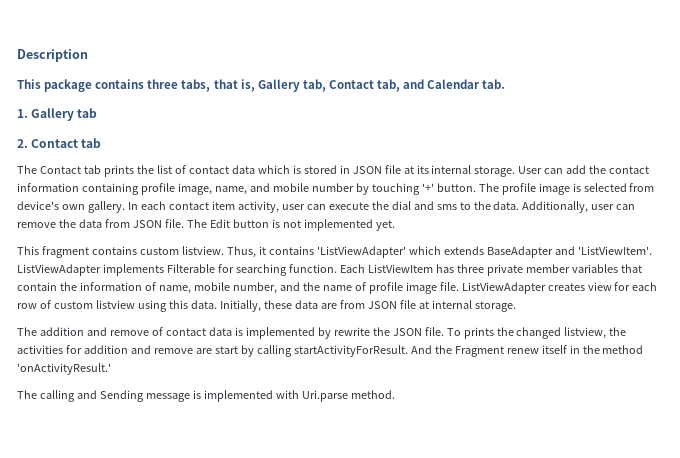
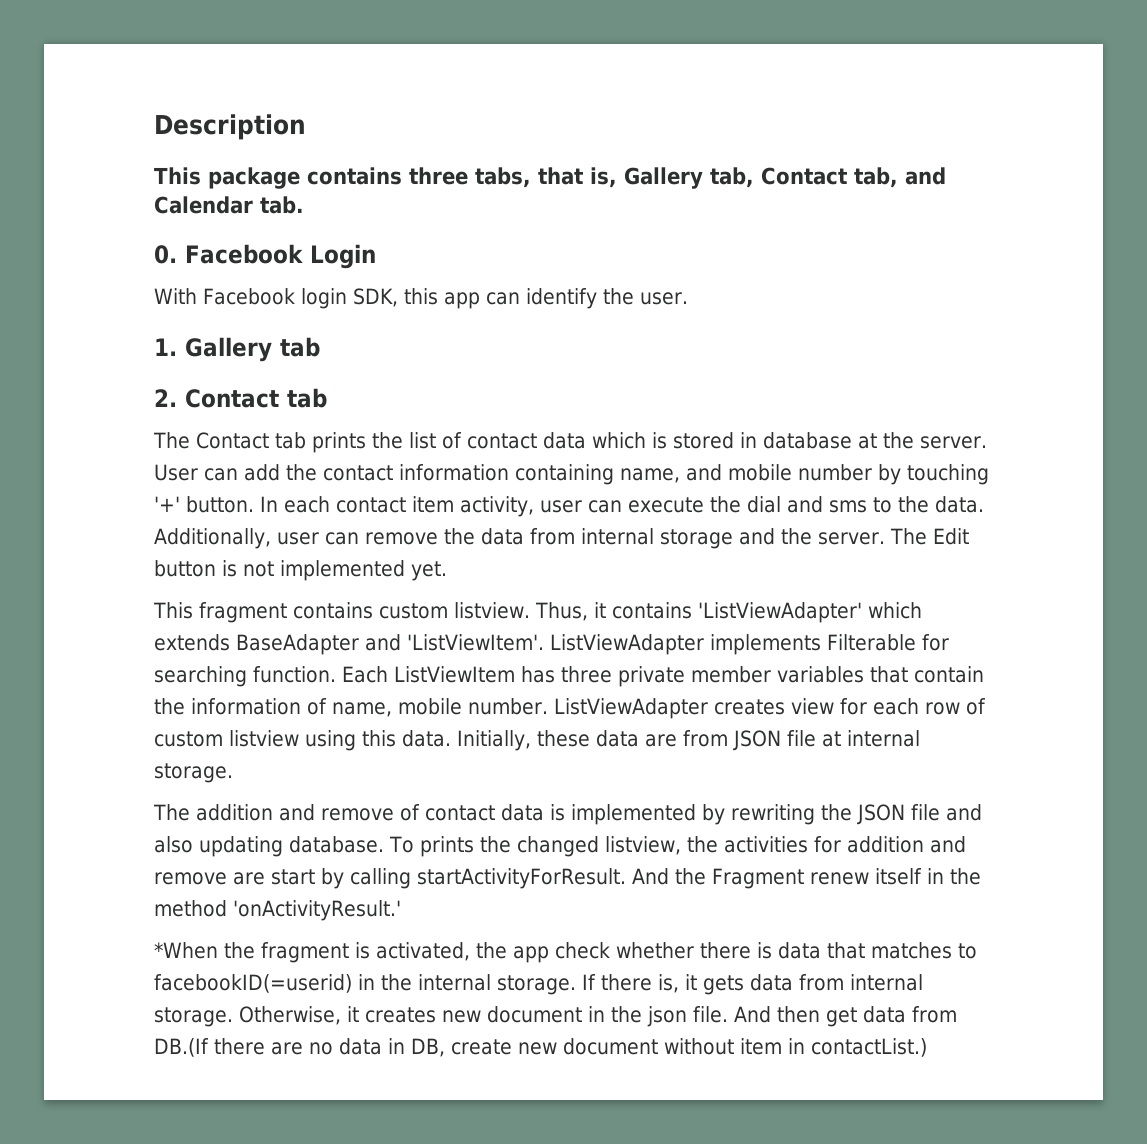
(506, 84) none -> [154,244,376,269] [154,288,688,309] // 0. Facebook Login // With Facebook login SDK, this app can identify the user.
[352,165,516,177] JSON file at its internal storage. -> [763,432,987,449] database at the server.
[140,183,212,195] profile image, -> (614, 474) none
[478,183,655,195] [17,201,125,213] The profile image is selected from device's own gallery. -> (254, 504) none
[132,219,184,228] JSON file. -> [581,528,885,549] internal storage and the server.
[232,282,459,294] number, and the name of profile image file. -> [468,698,548,715] number.
[333,327,370,336] rewrite -> [731,804,815,825] rewriting
[424,327,444,336] file. -> [911,804,982,821] [154,836,384,857] file and also updating database.
[17,390,395,402] The calling and Sending message is implemented with Uri.parse method. -> [154,942,977,963] [154,974,923,995] [154,1006,957,1027] [154,1038,927,1057] *When the fragment is activated, the app check whether there is data that matches to facebookID(=userid) in the internal storage. If there is, it gets data from internal storage. Otherwise, it creates new document in the json file. And then get data from DB.(If there are no data in DB, create new document without item in contactList.)

